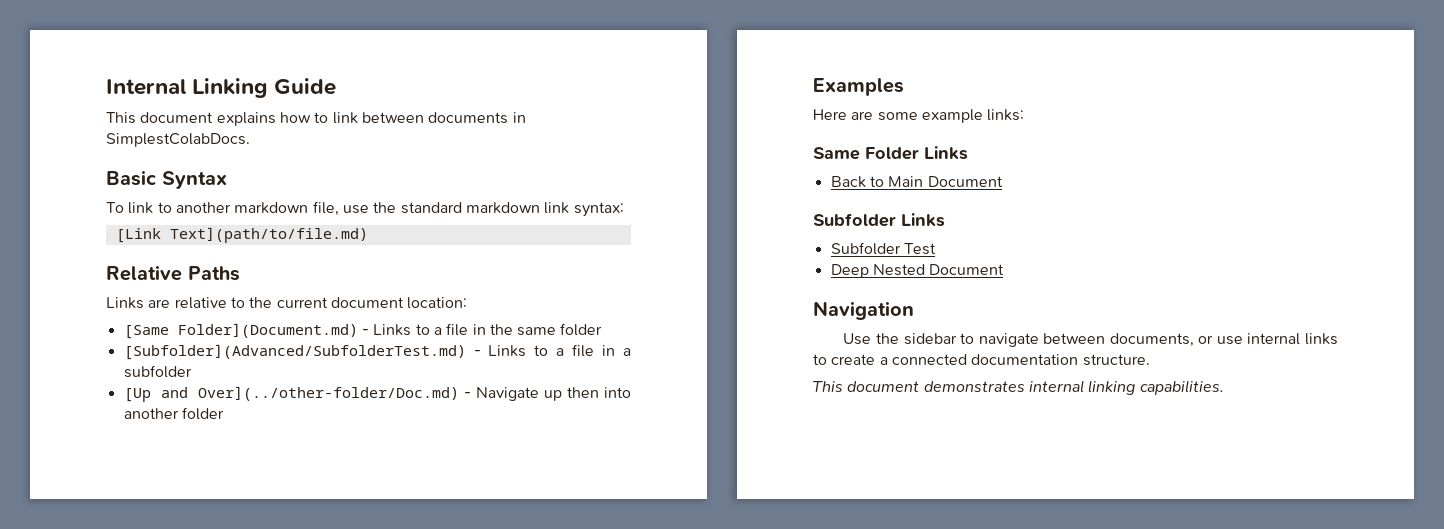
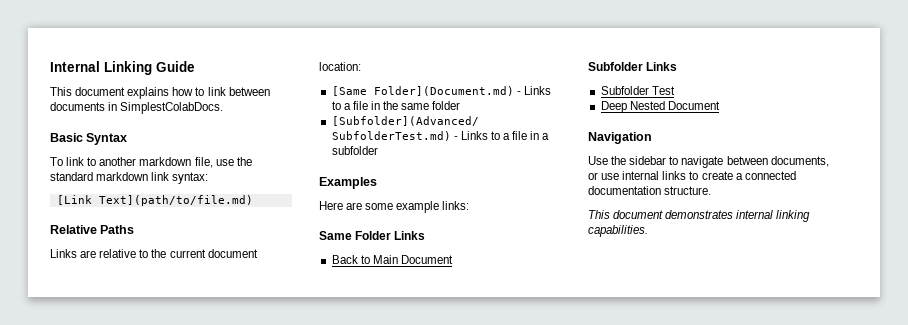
[123,386,631,402] [123,407,224,420] // [Up and Over](../other-folder/Doc.md) - Navigate up then into another folder -> (378, 150) none

